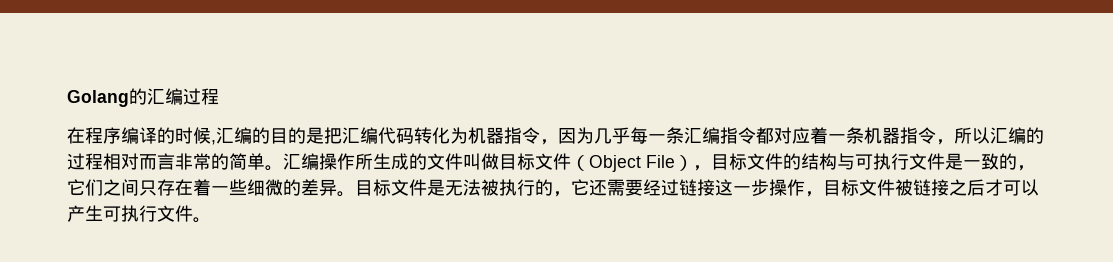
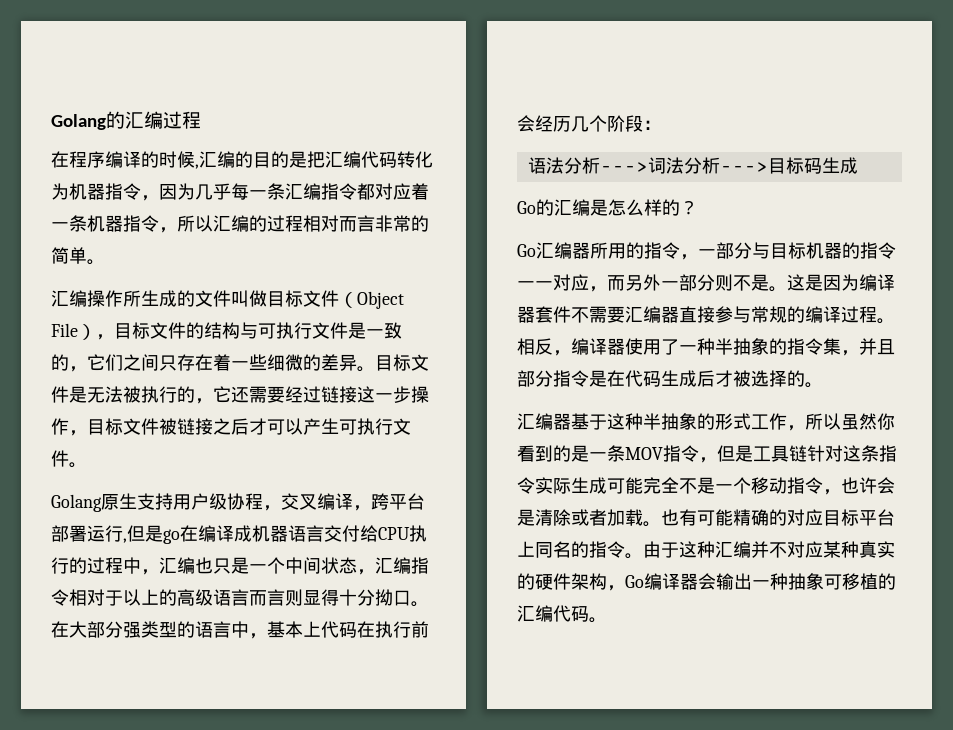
(283, 168) none -> (105, 262) //
(211, 220) none -> [51,493,425,512] [51,525,427,544] [51,557,429,575] [51,589,429,607] [51,621,429,639] [517,115,661,132] [527,157,858,174] [517,199,698,216] [517,242,896,260] [517,274,895,292] [517,306,895,324] [517,338,895,356] [517,370,823,388] [517,413,895,431] [517,445,897,463] [517,477,895,495] [517,509,895,527] [517,541,895,559] [517,573,896,591] [517,605,607,623] // Golang原生支持用户级协程，交叉编译，跨平台部署运行,但是go在编译成机器语言交付给CPU执行的过程中，汇编也只是一个中间状态，汇编指令相对于以上的高级语言而言则显得十分拗口。在大部分强类型的语言中，基本上代码在执行前会经历几个阶段： // 语法分析--->词法分析--->目标码生成 // Go的汇编是怎么样的？ // Go汇编器所用的指令，一部分与目标机器的指令一一对应，而另外一部分则不是。这是因为编译器套件不需要汇编器直接参与常规的编译过程。相反，编译器使用了一种半抽象的指令集，并且部分指令是在代码生成后才被选择的。 // 汇编器基于这种半抽象的形式工作，所以虽然你看到的是一条MOV指令，但是工具链针对这条指令实际生成可能完全不是一个移动指令，也许会是清除或者加载。也有可能精确的对应目标平台上同名的指令。由于这种汇编并不对应某种真实的硬件架构，Go编译器会输出一种抽象可移植的汇编代码。

